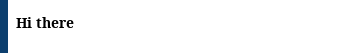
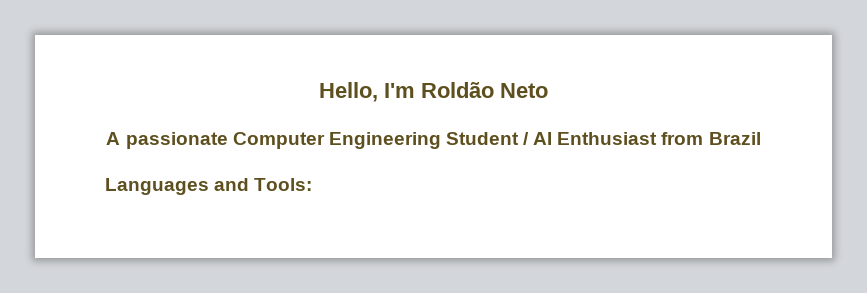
[16,17,74,28] Hi there -> [319,82,548,102] [106,132,761,149] [105,178,313,195] Hello, I'm Roldão Neto // A passionate Computer Engineering Student / AI Enthusiast from Brazil // Languages and Tools:

